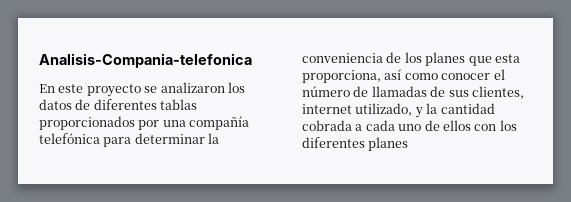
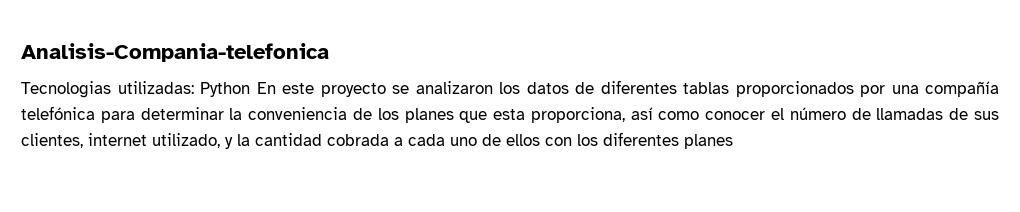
(252, 60) none -> [21,81,250,98] Tecnologias utilizadas: Python

